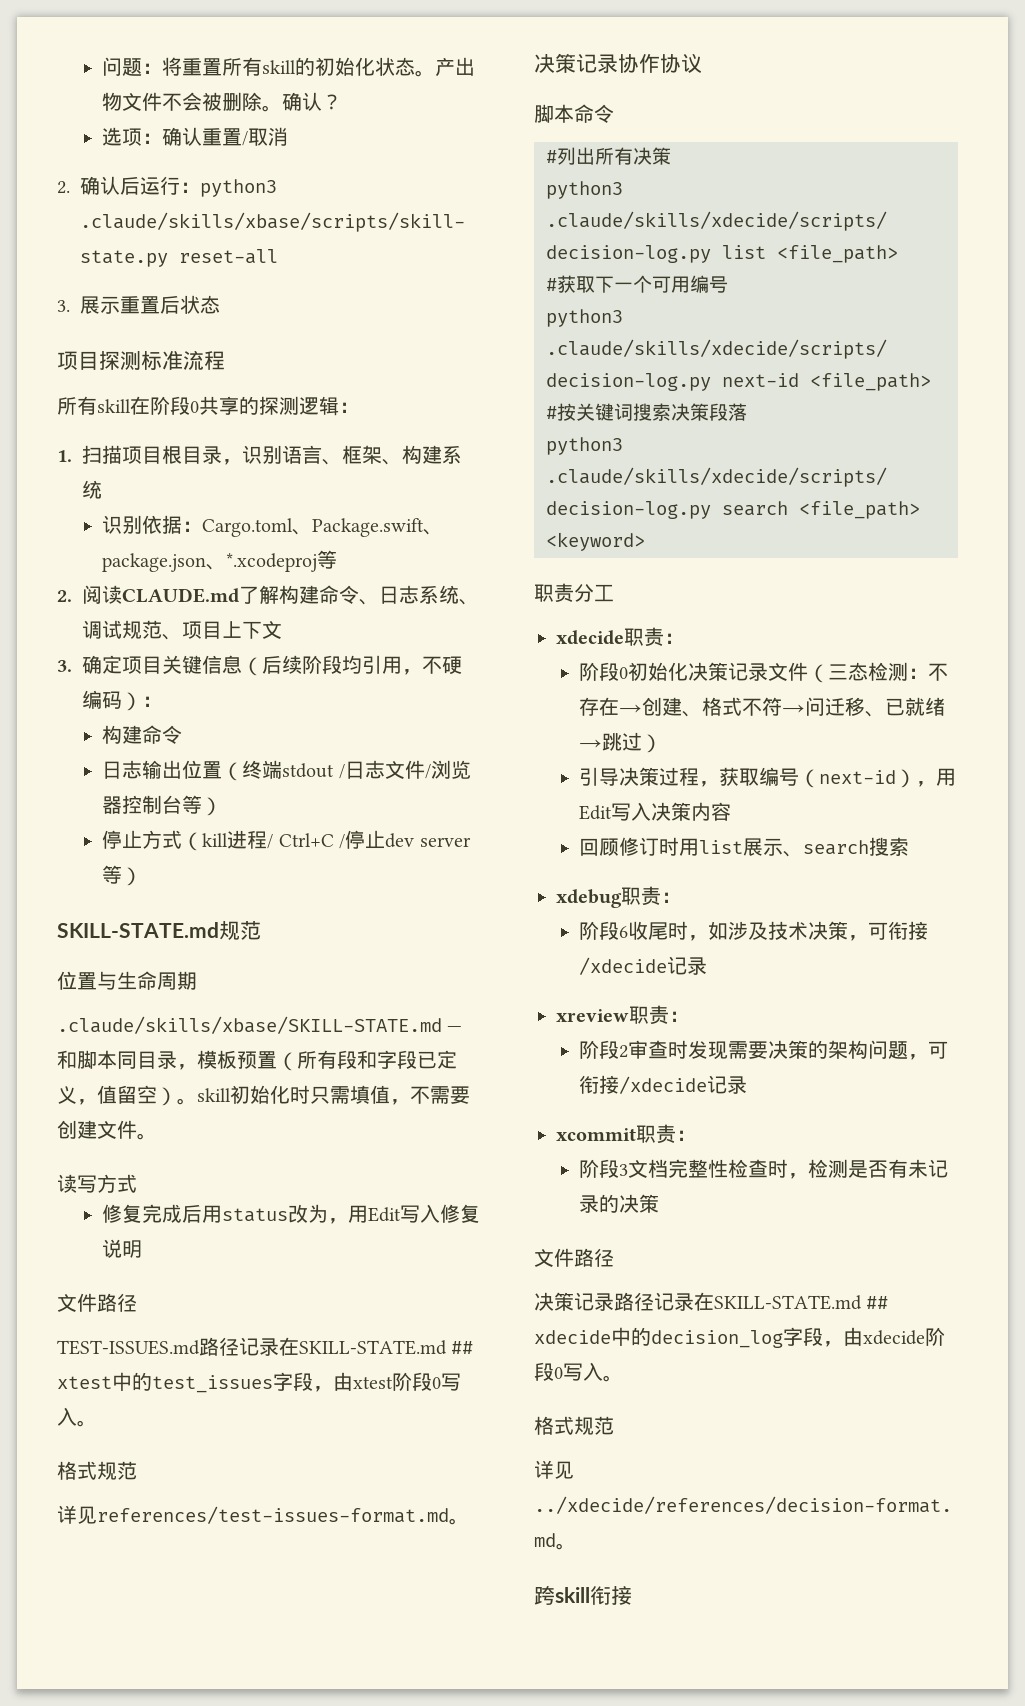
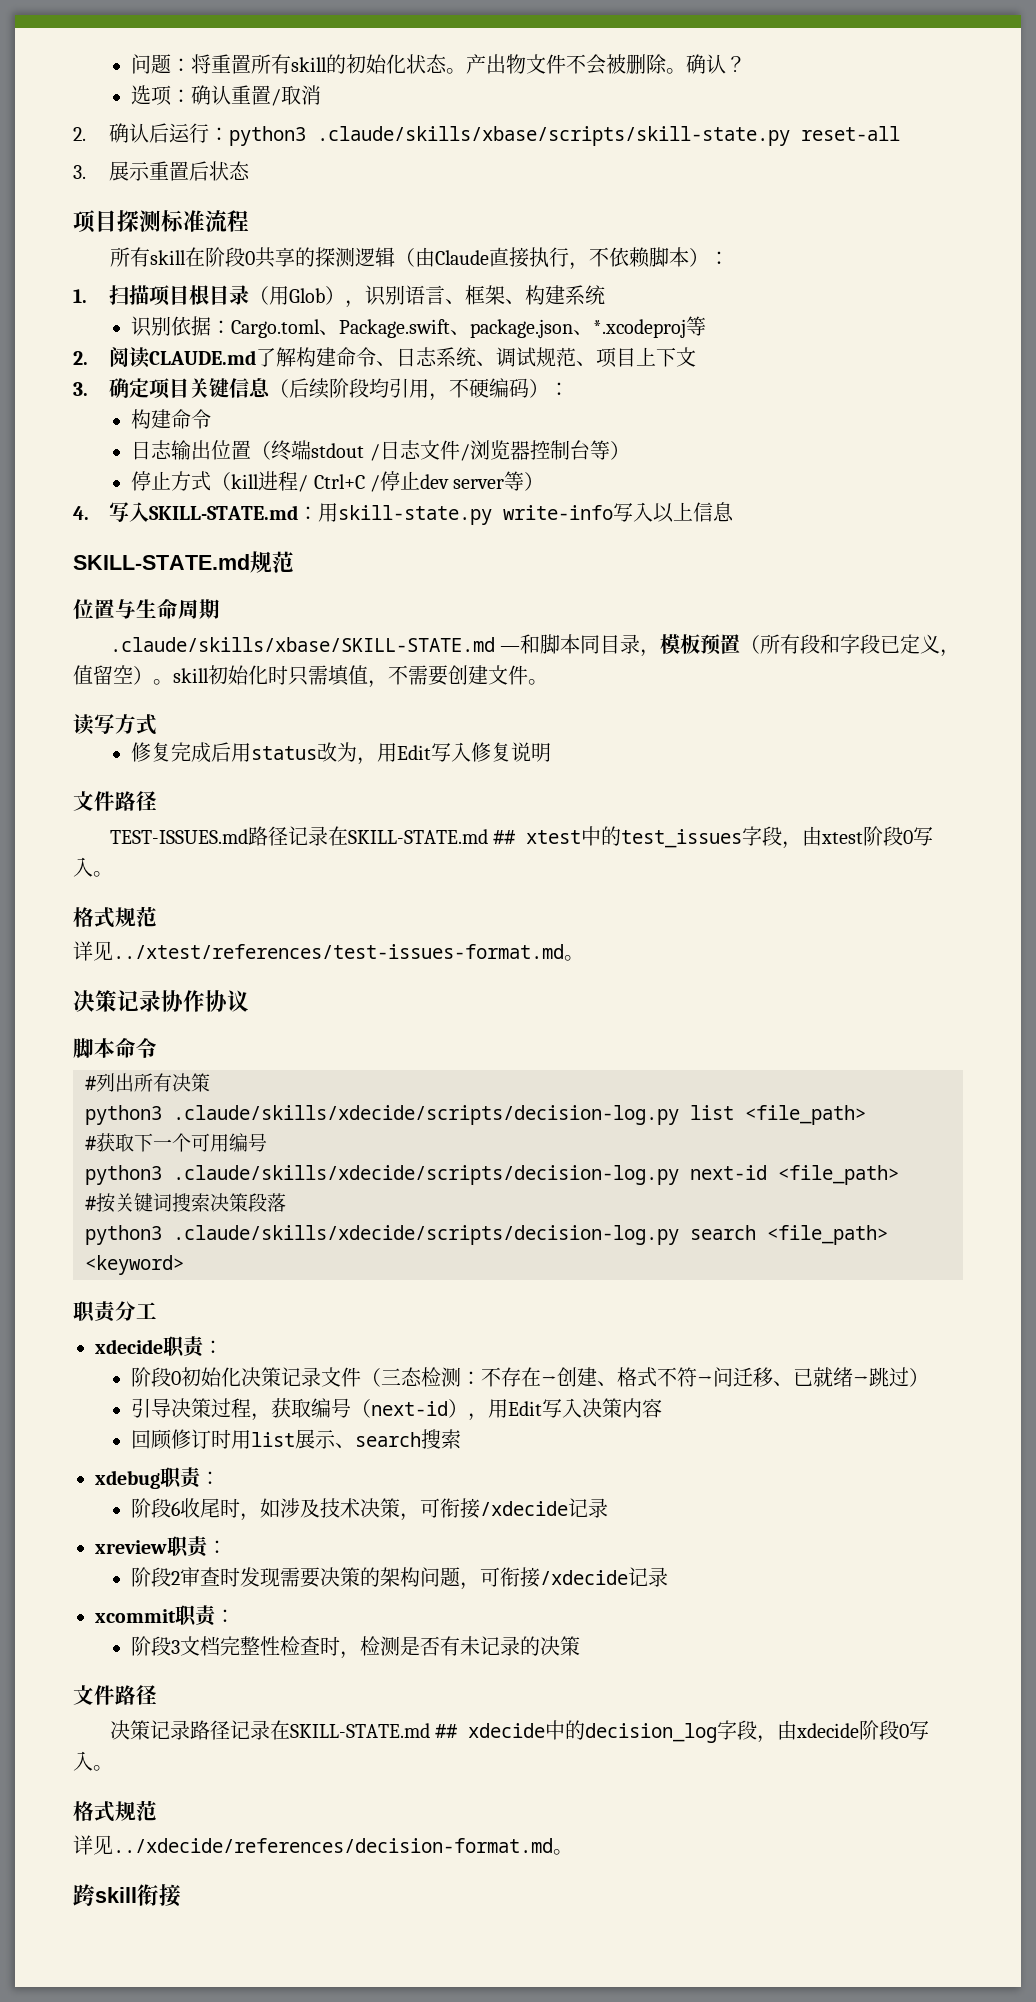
(339, 406) none -> [394,247,709,270] （由Claude直接执行，不依赖脚本）
(222, 455) none -> [249,286,346,305] （用Glob）
(143, 876) none -> [73,502,735,525] // 4.写入SKILL-STATE.md：用skill-state.py write-info写入以上信息
[97,1506,449,1524] references/test-issues-format.md -> [113,944,564,959] ../xtest/references/test-issues-format.md

